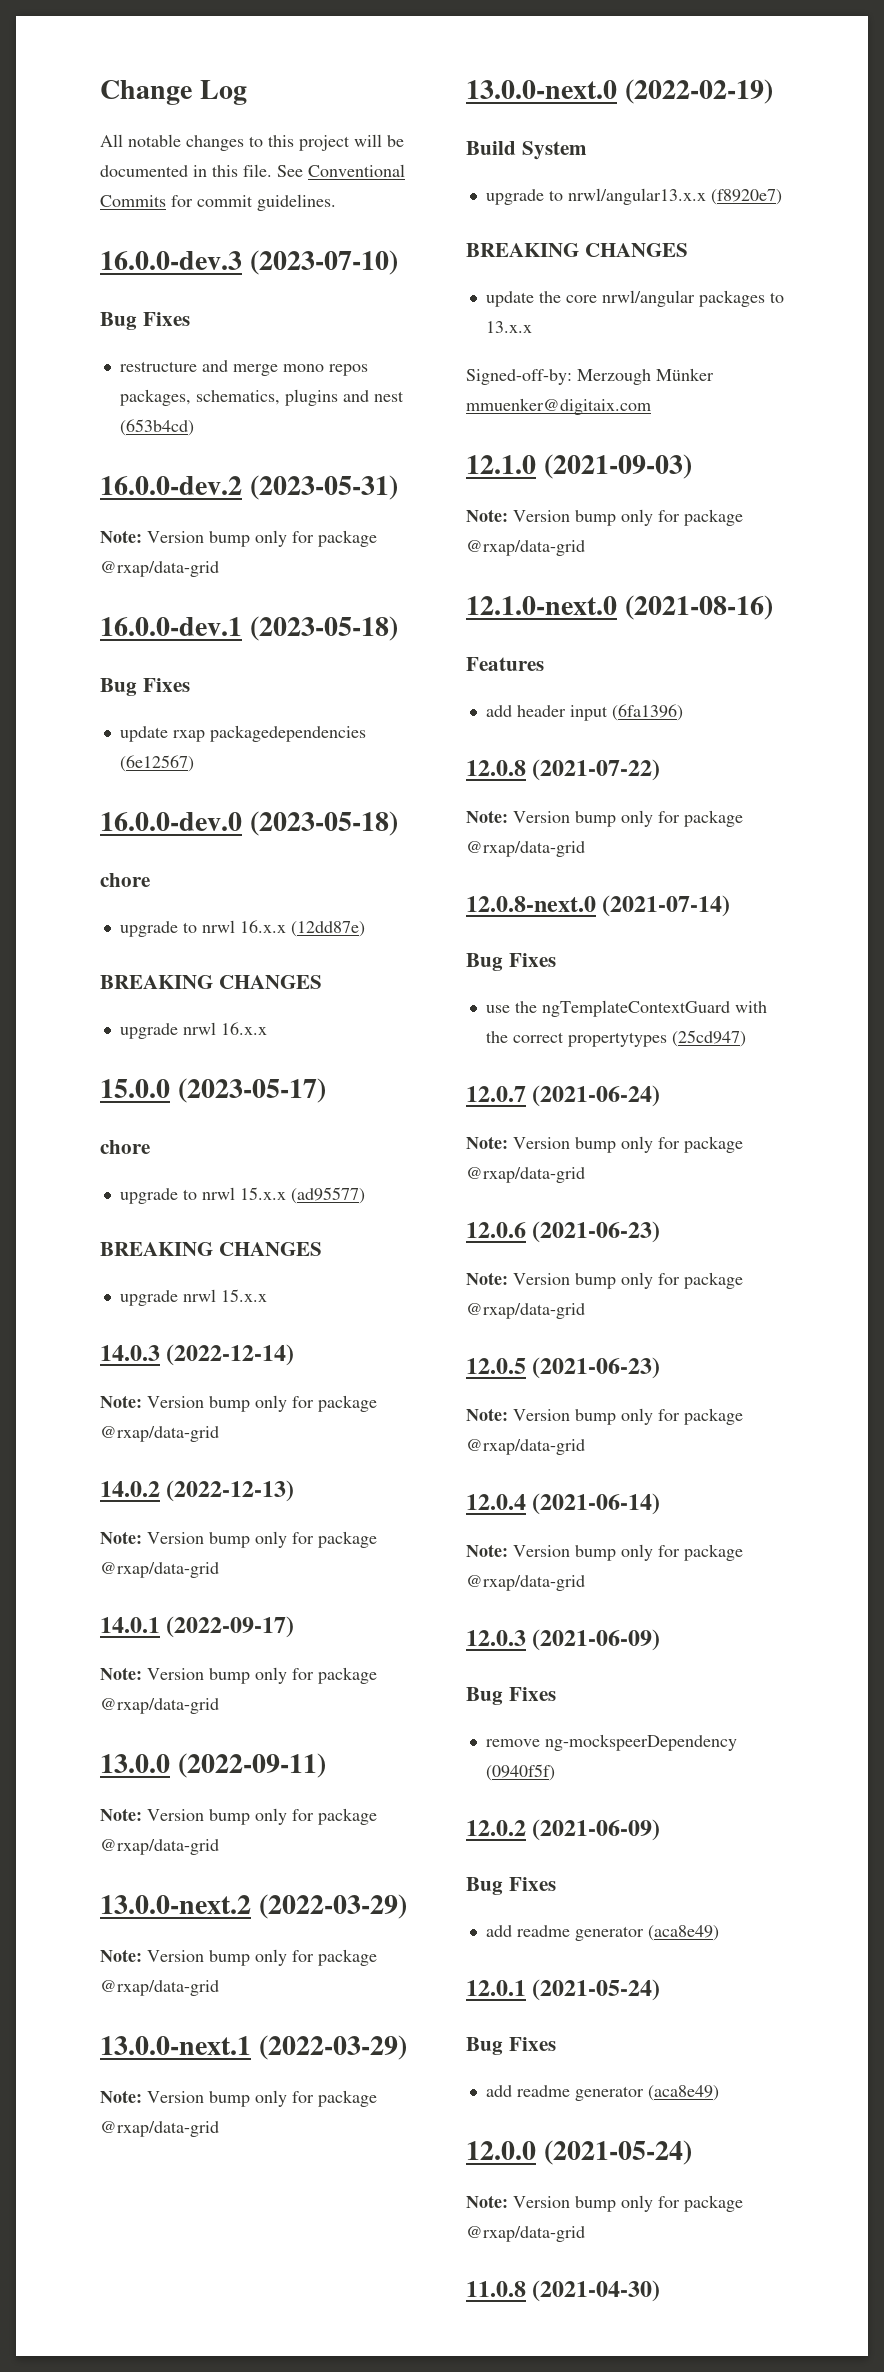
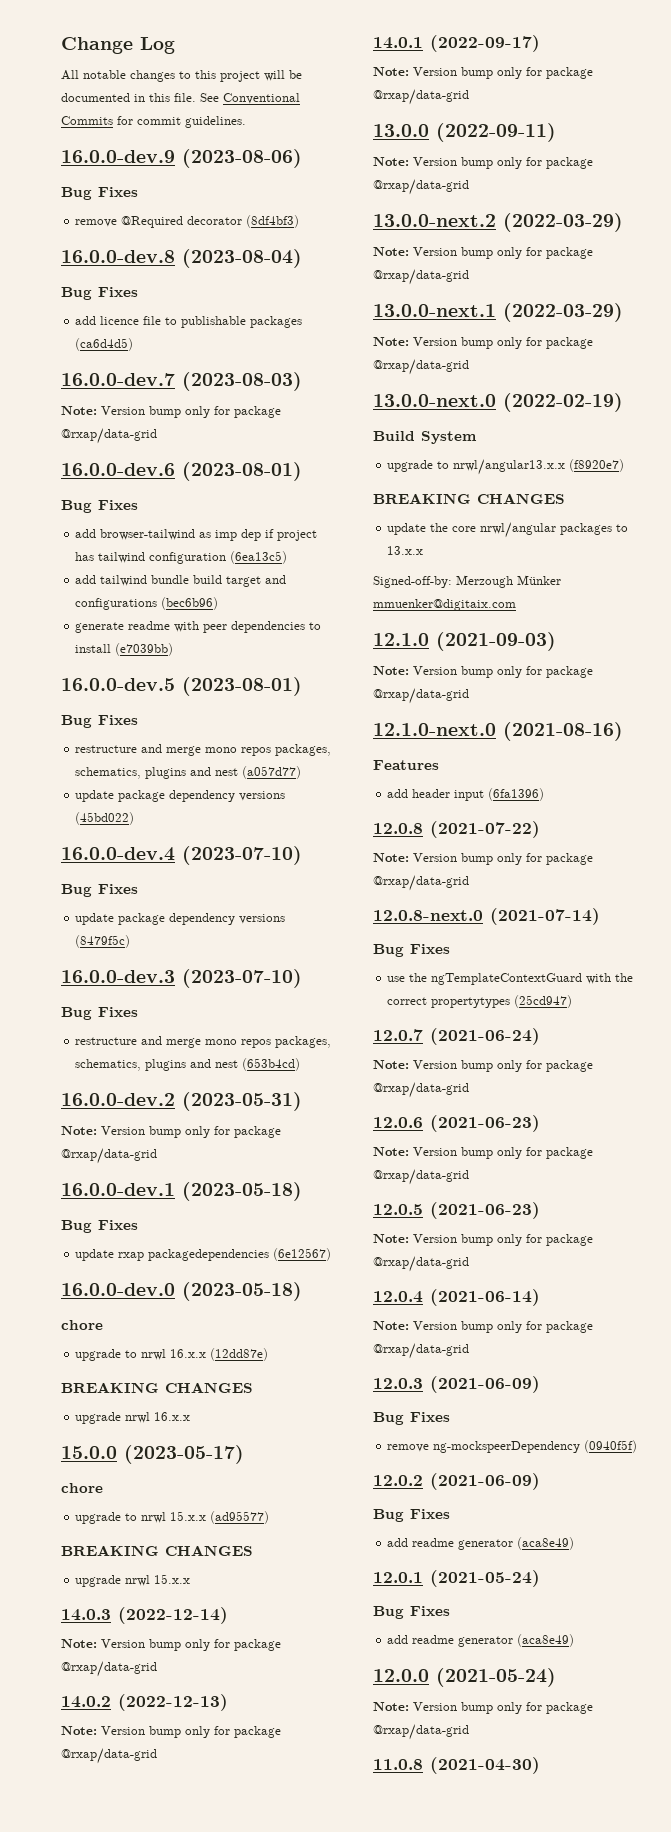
(336, 202) none -> [61,149,302,168] [61,187,138,200] [75,215,300,228] [61,249,302,268] [61,287,138,300] [75,316,303,328] [75,338,134,351] [61,372,302,391] [61,406,281,418] [61,428,157,444] [61,462,302,481] [61,500,138,513] [75,529,318,541] [75,551,288,564] [75,575,287,587] [75,597,219,610] [75,621,322,633] [75,643,174,656] [61,677,302,696] [61,715,138,728] [75,744,332,756] [75,766,302,779] [75,790,286,802] [75,812,135,825] [61,846,302,865] [61,884,138,897] [75,913,286,925] [75,935,131,948] // 16.0.0-dev.9 (2023-08-06) // Bug Fixes // remove @Required decorator (8df4bf3) // 16.0.0-dev.8 (2023-08-04) // Bug Fixes // add licence file to publishable packages (ca6d4d5) // 16.0.0-dev.7 (2023-08-03) // Note: Version bump only for package @rxap/data-grid // 16.0.0-dev.6 (2023-08-01) // Bug Fixes // add browser-tailwind as imp dep if project has tailwind configuration (6ea13c5) // add tailwind bundle build target and configurations (bec6b96) // generate readme with peer dependencies to install (e7039bb) // 16.0.0-dev.5 (2023-08-01) // Bug Fixes // restructure and merge mono repos packages, schematics, plugins and nest (a057d77) // update package dependency versions (45bd022) // 16.0.0-dev.4 (2023-07-10) // Bug Fixes // update package dependency versions (8479f5c)

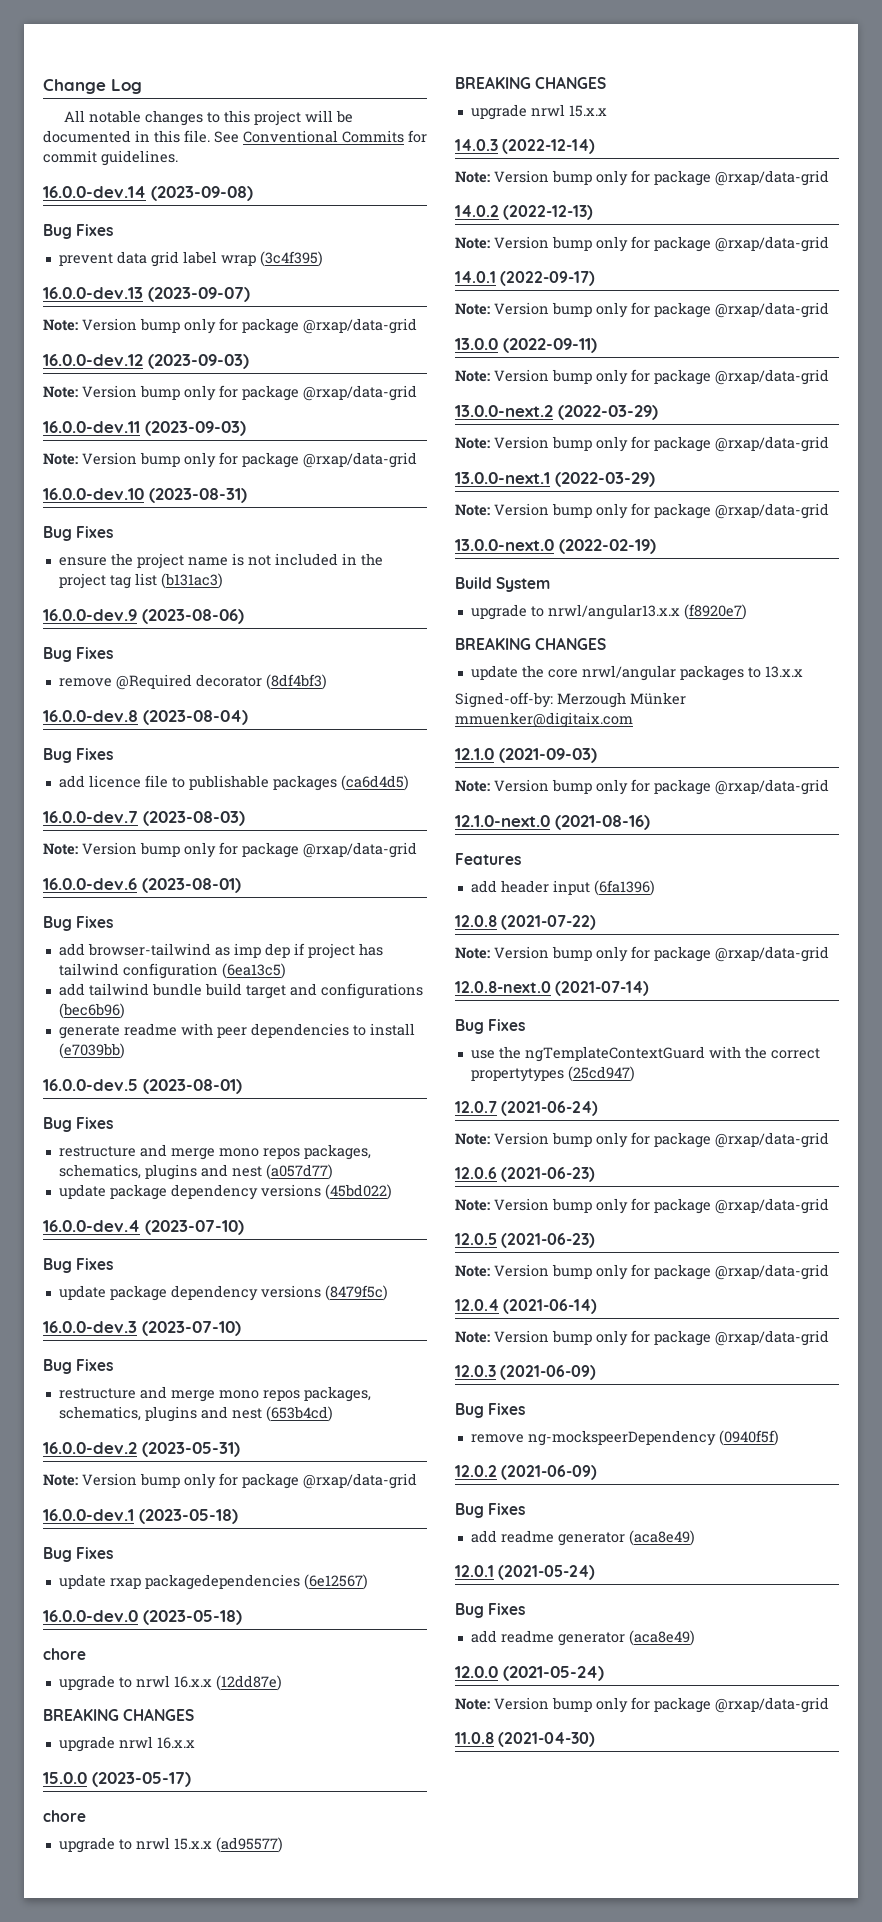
(246, 122) none -> [43,186,253,201] [43,224,114,239] [58,251,323,267] [43,287,250,302] [43,318,417,334] [43,354,249,369] [43,385,417,401] [43,421,246,436] [43,452,417,468] [43,488,247,503] [43,526,114,541] [58,553,383,569] [58,573,223,589] // 16.0.0-dev.14 (2023-09-08) // Bug Fixes // prevent data grid label wrap (3c4f395) // 16.0.0-dev.13 (2023-09-07) // Note: Version bump only for package @rxap/data-grid // 16.0.0-dev.12 (2023-09-03) // Note: Version bump only for package @rxap/data-grid // 16.0.0-dev.11 (2023-09-03) // Note: Version bump only for package @rxap/data-grid // 16.0.0-dev.10 (2023-08-31) // Bug Fixes // ensure the project name is not included in the project tag list (b131ac3)

